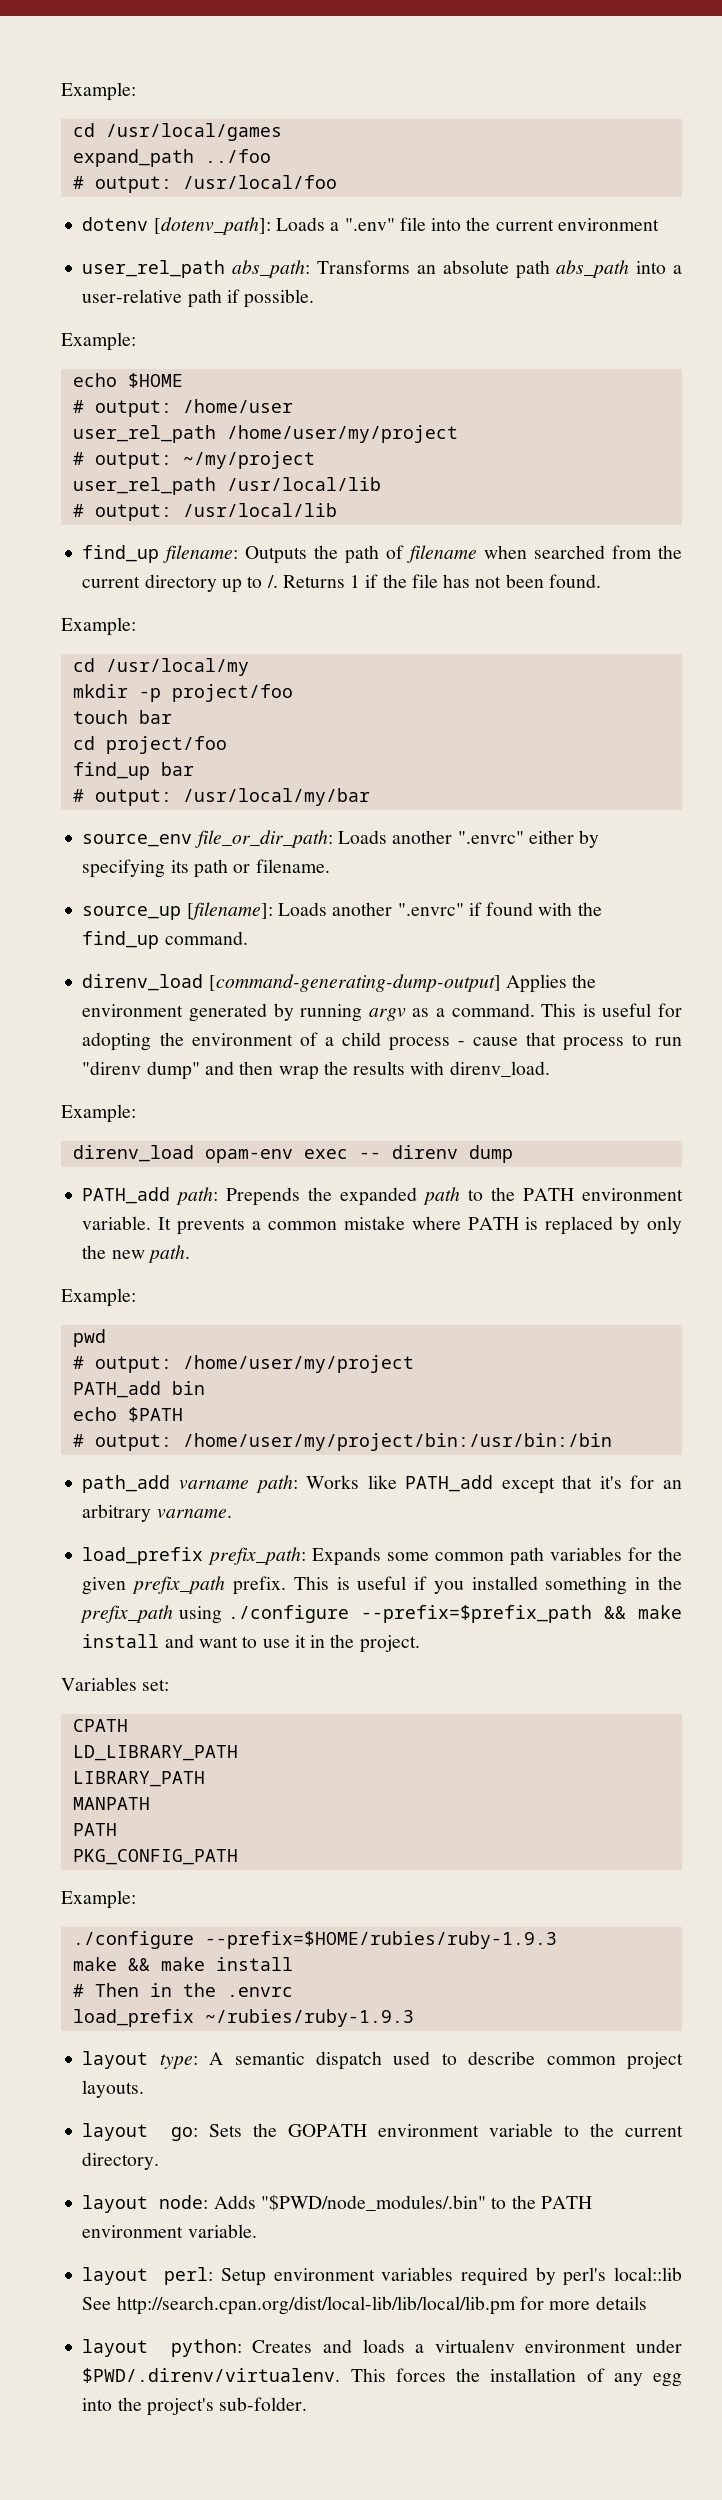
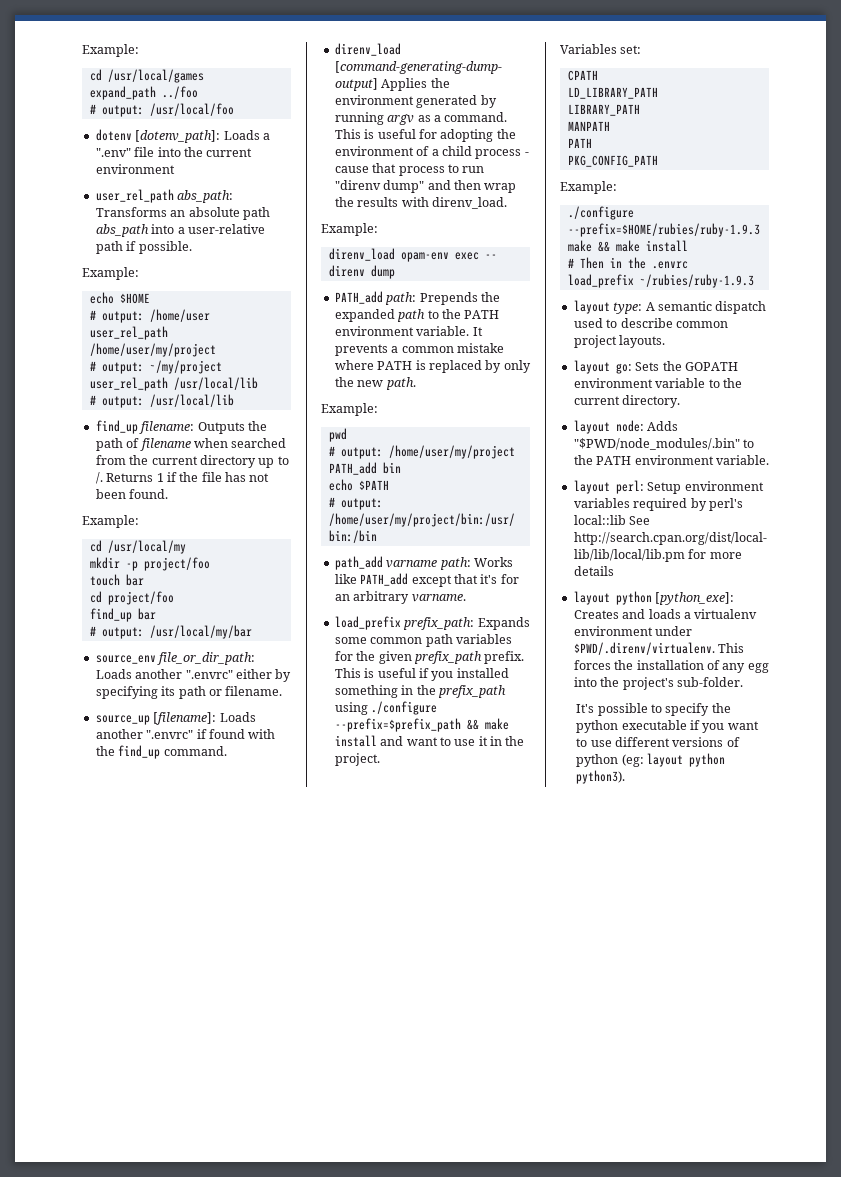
[170,2339,242,2357] python: -> [615,591,735,605] python [python_exe]:
(308, 2404) none -> [576,703,731,716] [576,720,759,733] [576,737,740,747] [576,753,726,767] [576,770,626,784] // It's possible to specify the python executable if you want to use different versions of python (eg: layout python python3).

